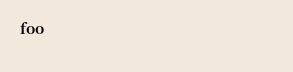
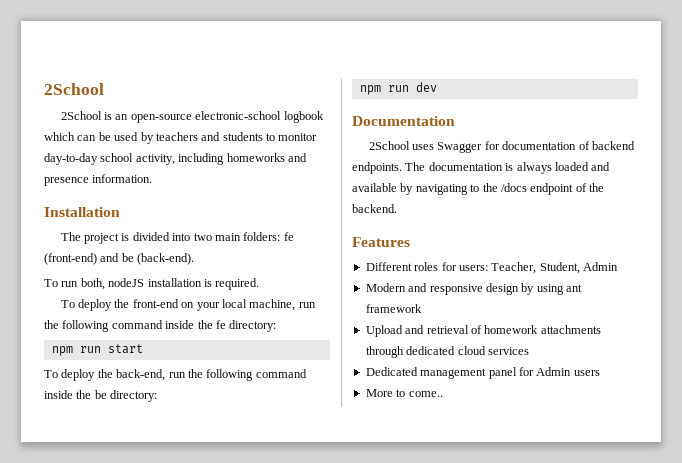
[20,22,44,34] foo -> [44,83,104,95] [60,111,324,123] [44,132,318,144] [44,153,307,165] [44,174,153,186] [44,207,120,217] [60,232,294,244] [44,253,195,265] [44,278,260,290] [60,299,316,311] [44,320,277,332] [51,344,143,356] [44,369,307,381] [44,390,158,402] [359,82,437,95] [352,116,455,126] [368,141,635,153] [352,162,611,174] [352,183,604,195] [352,204,397,213] [352,237,410,247] [365,262,618,274] [365,283,582,295] [365,304,422,313] [365,325,601,337] [365,346,529,358] [365,367,600,379] [365,389,443,397] 2School // 2School is an open-source electronic-school logbook which can be used by teachers and students to monitor day-to-day school activity, including homeworks and presence information. // Installation // The project is divided into two main folders: fe (front-end) and be (back-end). // To run both, nodeJS installation is required. // To deploy the front-end on your local machine, run the following command inside the fe directory: // npm run start // To deploy the back-end, run the following command inside the be directory: // npm run dev // Documentation // 2School uses Swagger for documentation of backend endpoints. The documentation is always loaded and available by navigating to the /docs endpoint of the backend. // Features // Different roles for users: Teacher, Student, Admin // Modern and responsive design by using ant framework // Upload and retrieval of homework attachments through dedicated cloud services // Dedicated management panel for Admin users // More to come..

